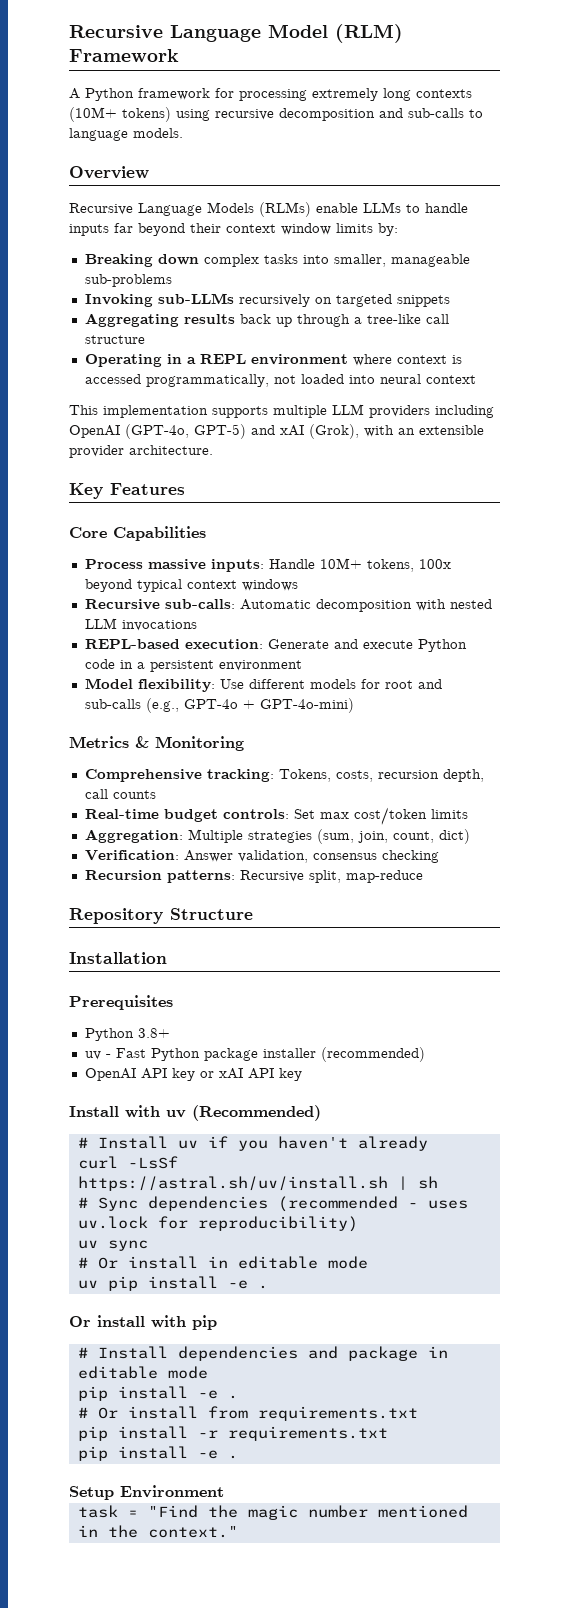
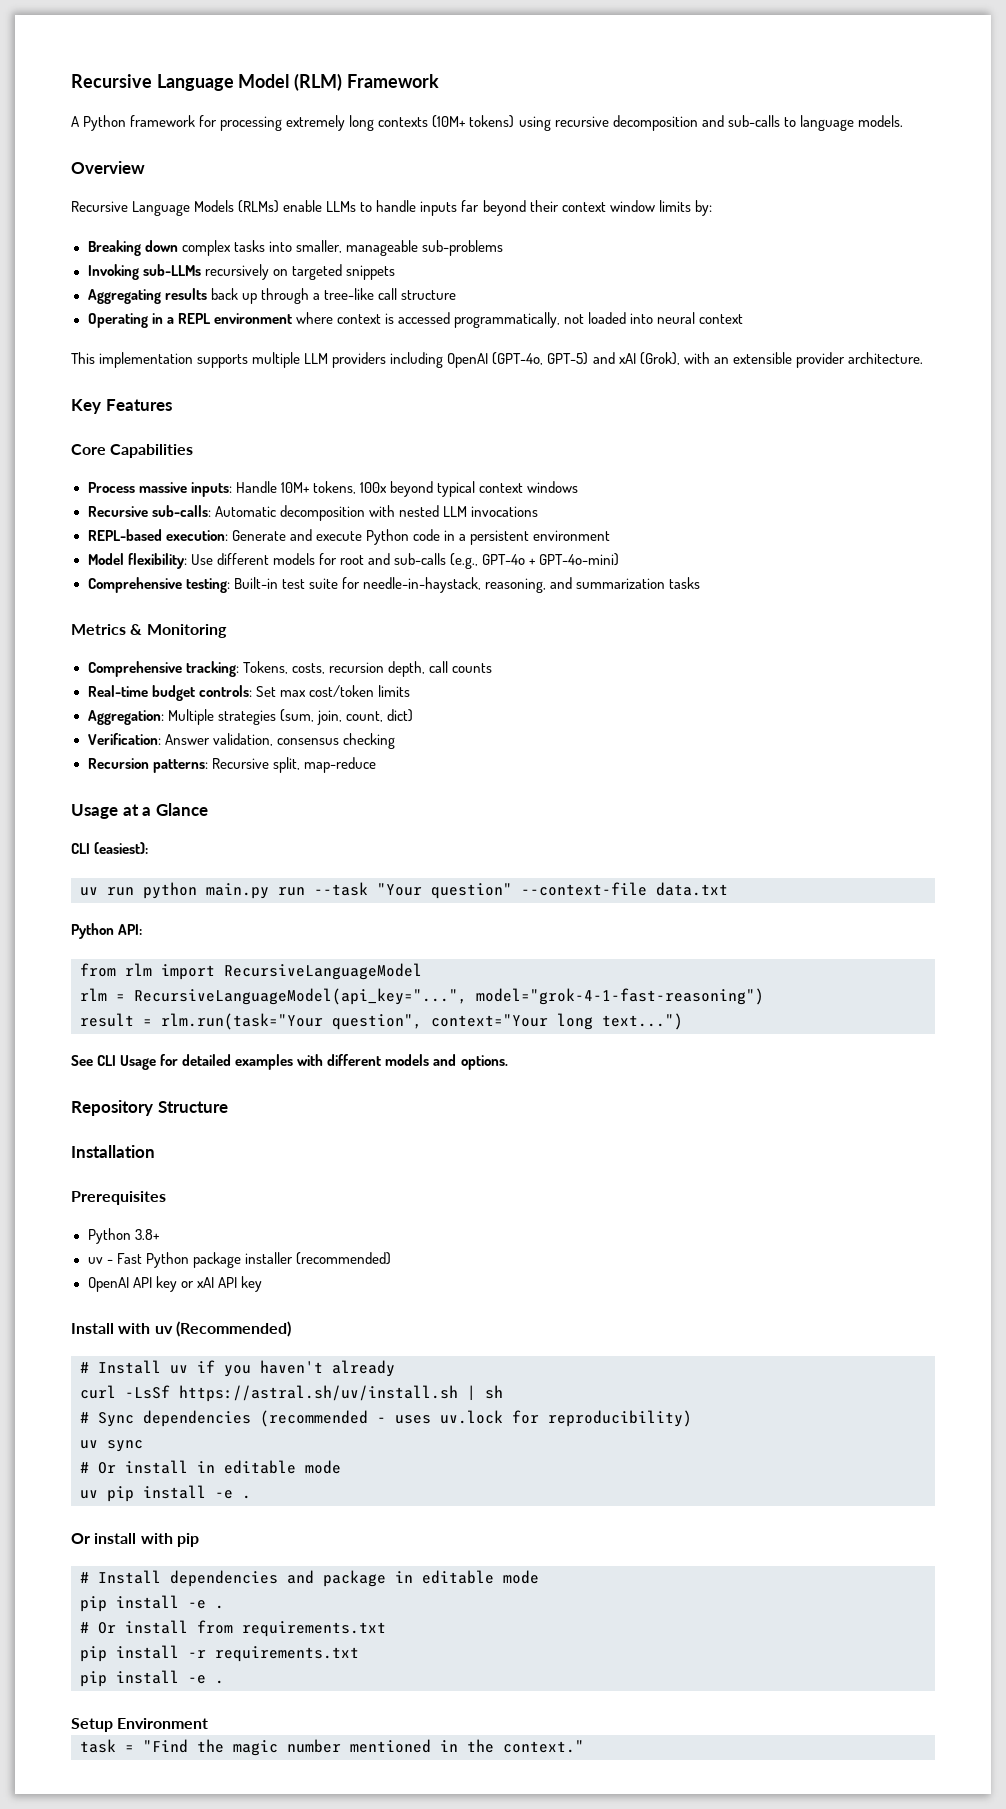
(354, 705) none -> [87,577,700,593] // Comprehensive testing: Built-in test suite for needle-in-haystack, reasoning, and summarization tasks
(423, 876) none -> [71,803,208,819] [71,842,149,854] [80,882,728,899] [71,923,143,939] [80,963,422,980] [80,988,764,1005] [80,1013,683,1030] [71,1054,508,1070] // Usage at a Glance // CLI (easiest): // uv run python main.py run --task "Your question" --context-file data.txt // Python API: // from rlm import RecursiveLanguageModel // rlm = RecursiveLanguageModel(api_key="...", model="grok-4-1-fast-reasoning") // result = rlm.run(task="Your question", context="Your long text...") // See CLI Usage for detailed examples with different models and options.

